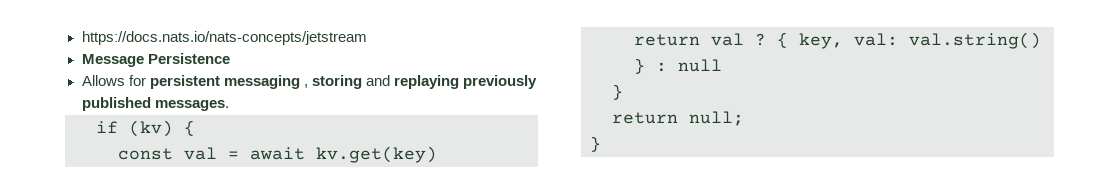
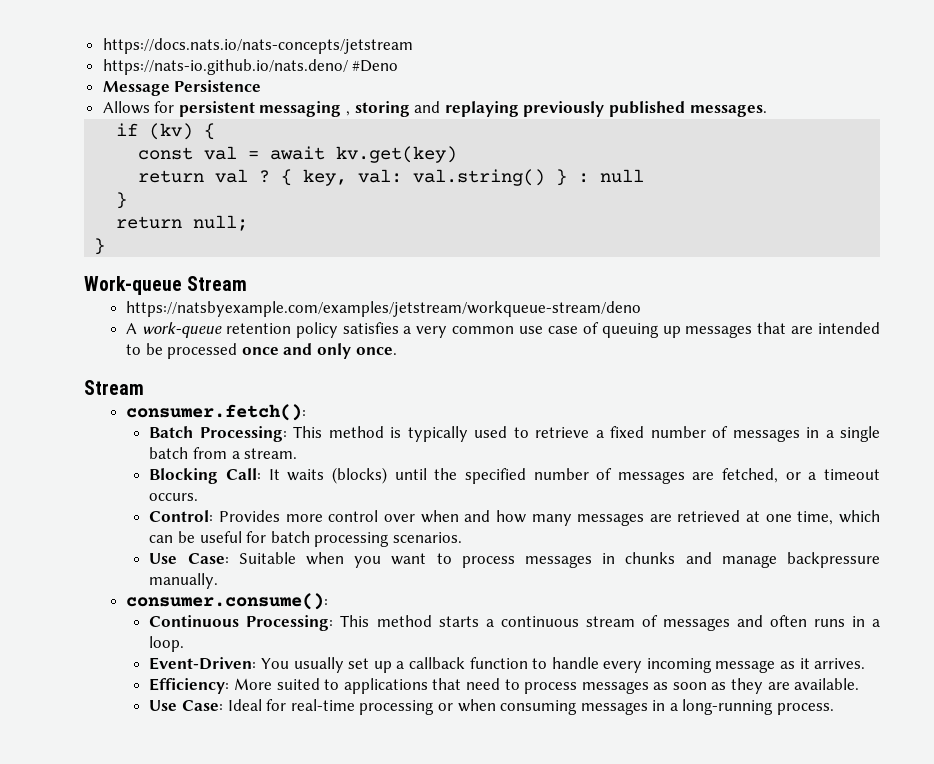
(367, 38) none -> [102,59,399,75] // https://nats-io.github.io/nats.deno/ #Deno
(601, 144) none -> [84,276,248,295] [126,301,642,317] [126,322,880,338] [126,343,397,359] [84,380,144,395] [126,404,307,421] [149,426,881,442] [149,447,298,459] [149,467,880,484] [149,493,199,501] [149,510,880,526] [149,531,462,547] [149,552,881,568] [149,573,219,589] [126,593,329,610] [149,615,880,631] [149,636,185,652] [149,657,866,673] [149,678,860,694] [149,699,835,715] // Work-queue Stream // https://natsbyexample.com/examples/jetstream/workqueue-stream/deno // A work-queue retention policy satisfies a very common use case of queuing up messages that are intended to be processed once and only once. // Stream // consumer.fetch(): // Batch Processing: This method is typically used to retrieve a fixed number of messages in a single batch from a stream. // Blocking Call: It waits (blocks) until the specified number of messages are fetched, or a timeout occurs. // Control: Provides more control over when and how many messages are retrieved at one time, which can be useful for batch processing scenarios. // Use Case: Suitable when you want to process messages in chunks and manage backpressure manually. // consumer.consume(): // Continuous Processing: This method starts a continuous stream of messages and often runs in a loop. // Event-Driven: You usually set up a callback function to handle every incoming message as it arrives. // Efficiency: More suited to applications that need to process messages as soon as they are available. // Use Case: Ideal for real-time processing or when consuming messages in a long-running process.

